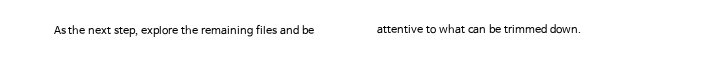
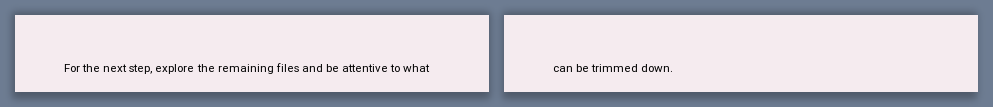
[53,26,66,34] As -> [64,64,80,72] For

